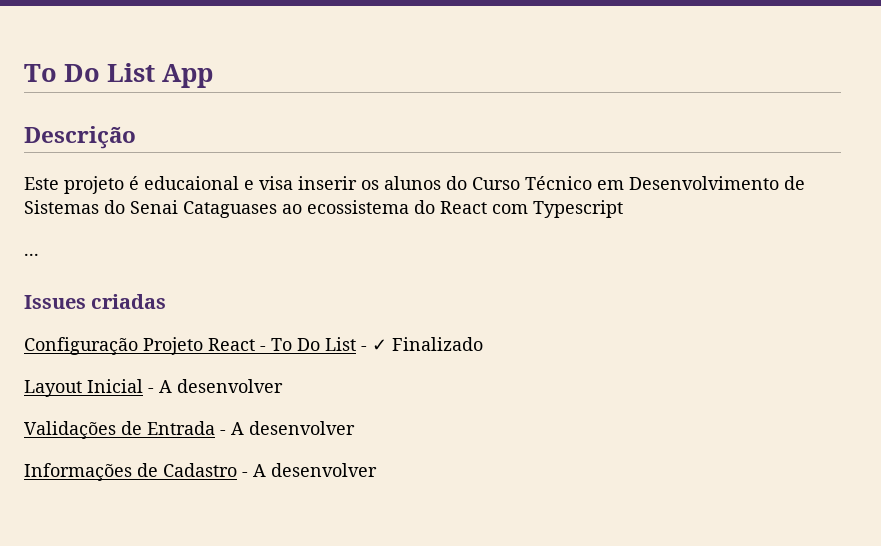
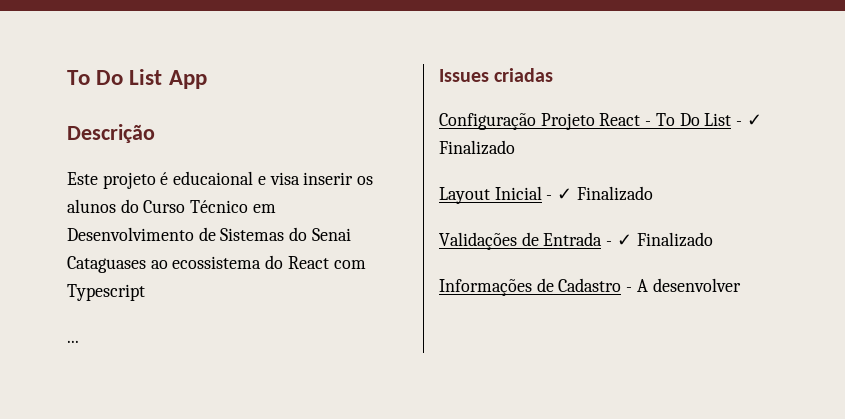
[159,379,283,393] A desenvolver -> [557,186,653,201] ✓ Finalizado
[231,421,355,435] A desenvolver -> [616,232,713,247] ✓ Finalizado

